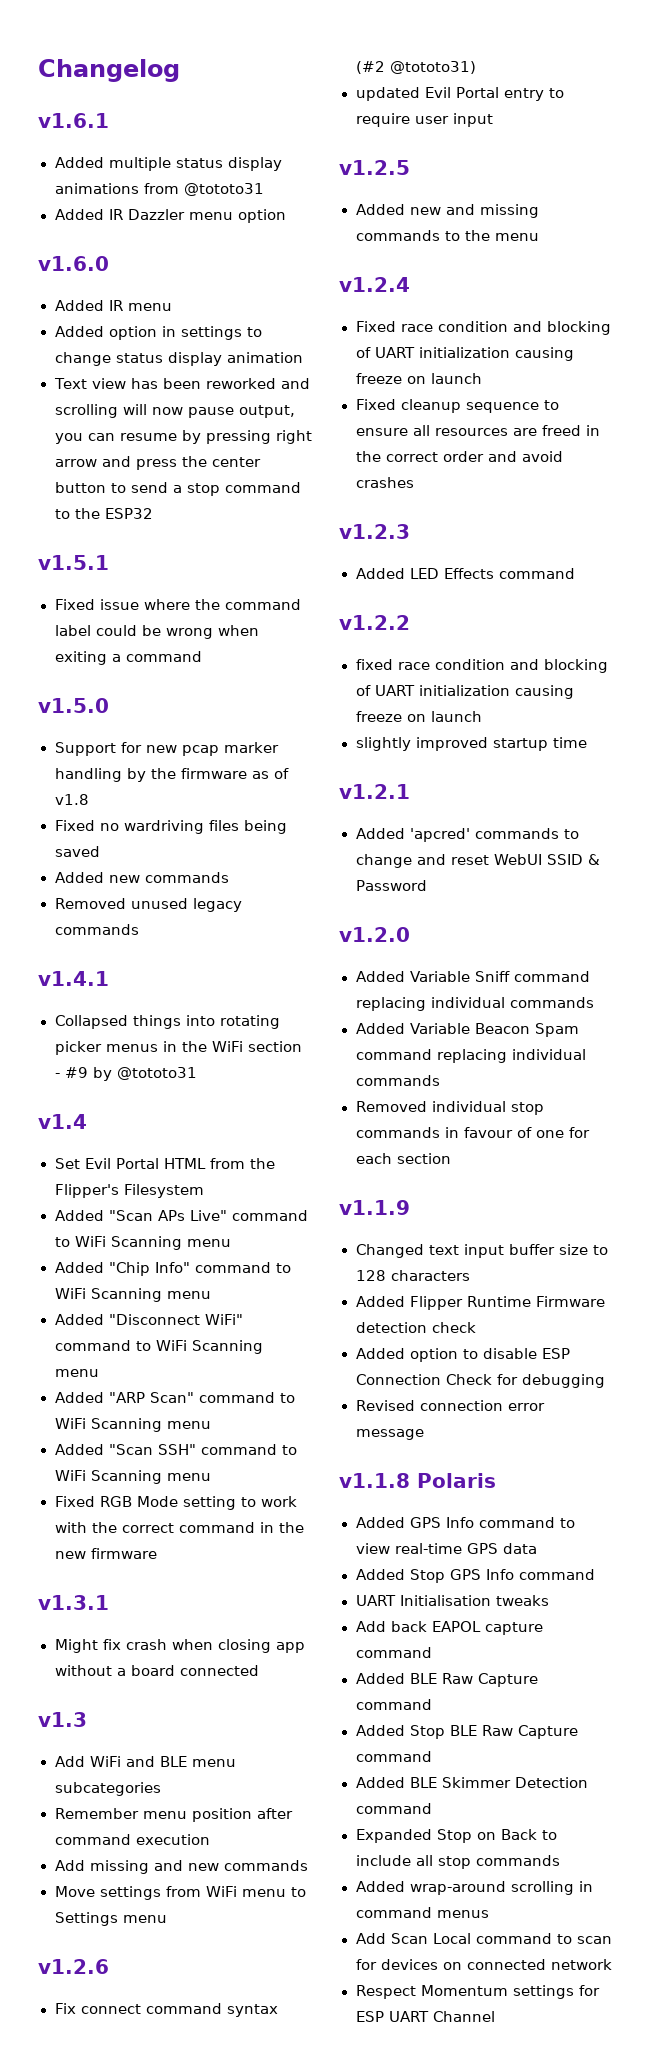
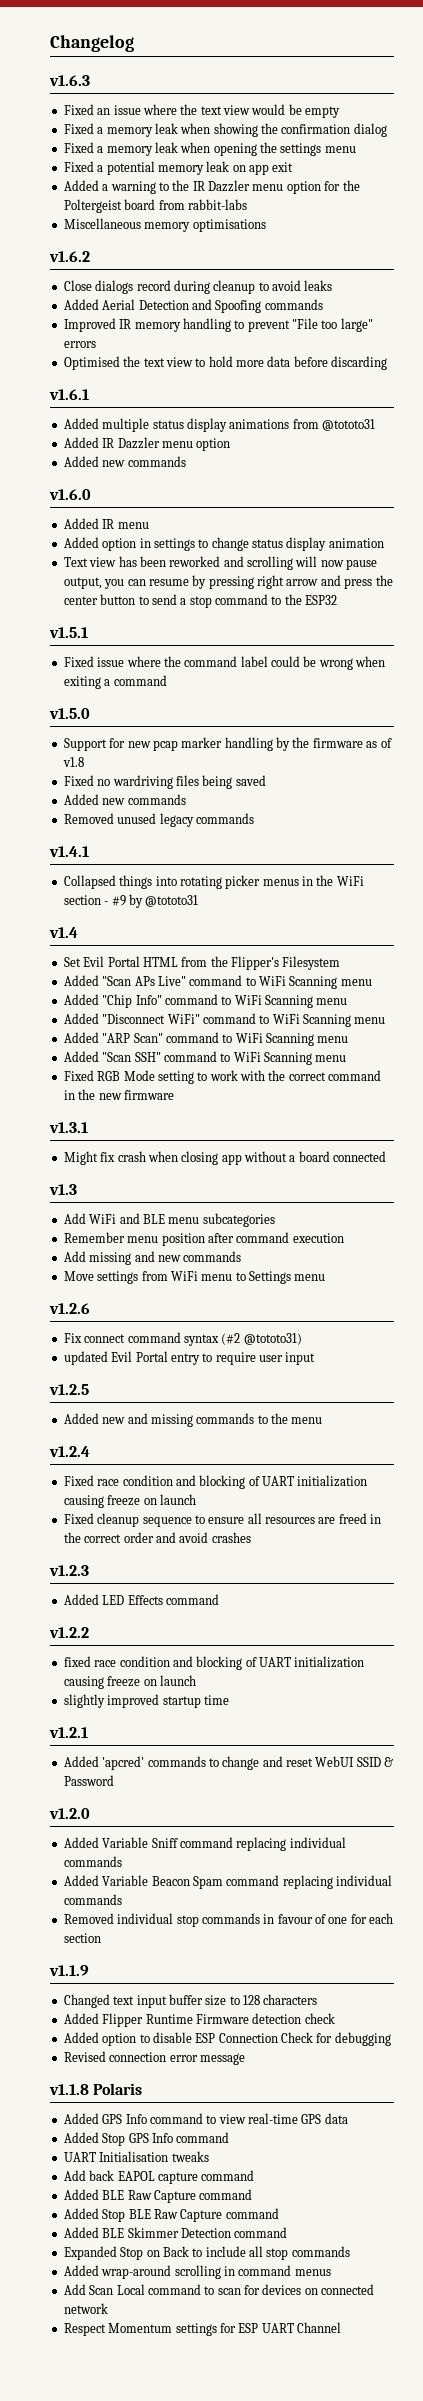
(180, 70) none -> [49,75,90,86] [63,104,341,118] [63,123,387,137] [63,142,356,156] [63,161,294,175] [63,180,360,194] [63,199,247,213] [63,218,266,232] [49,251,90,262] [63,280,333,294] [63,299,323,313] [63,318,373,332] [63,341,96,348] [63,356,388,370] // v1.6.3 // Fixed an issue where the text view would be empty // Fixed a memory leak when showing the confirmation dialog // Fixed a memory leak when opening the settings menu // Fixed a potential memory leak on app exit // Added a warning to the IR Dazzler menu option for the Poltergeist board from rabbit-labs // Miscellaneous memory optimisations // v1.6.2 // Close dialogs record during cleanup to avoid leaks // Added Aerial Detection and Spoofing commands // Improved IR memory handling to prevent "File too large" errors // Optimised the text view to hold more data before discarding
(286, 216) none -> [63,456,186,467] // Added new commands

